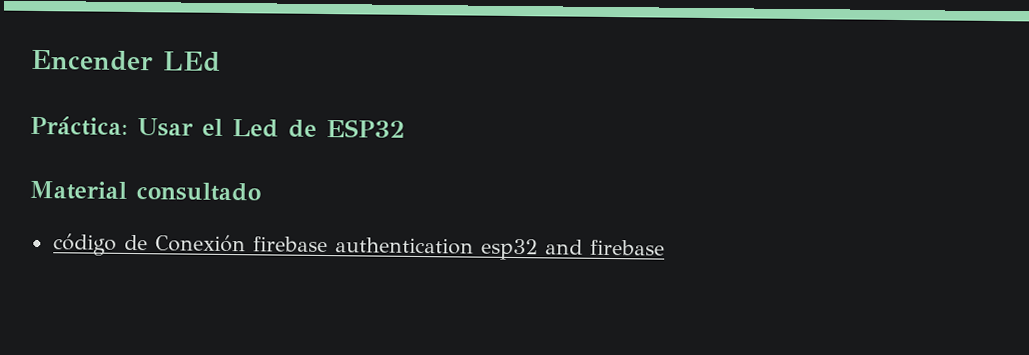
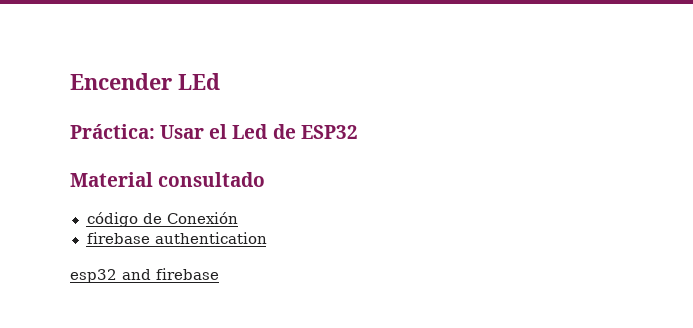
(246, 243) none -> (238, 218) //
(474, 246) none -> (267, 238) //

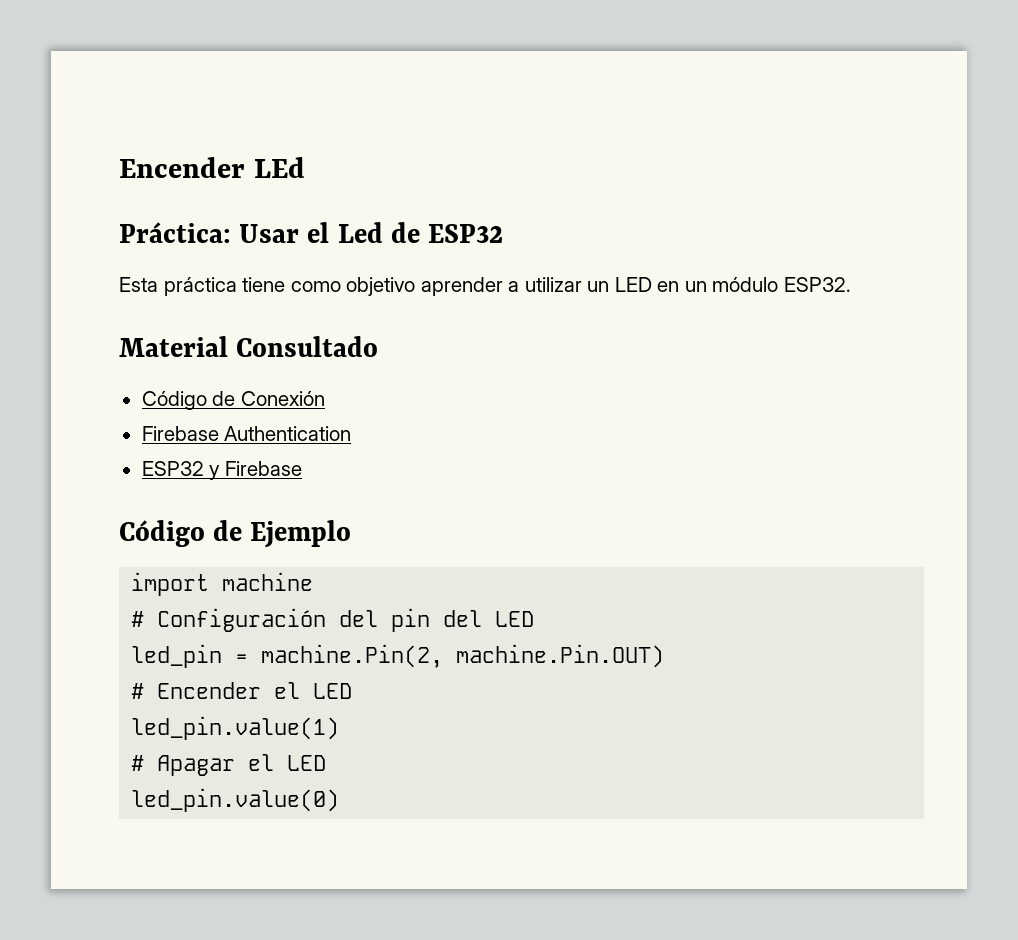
(358, 132) none -> [119,277,851,296] // Esta práctica tiene como objetivo aprender a utilizar un LED en un módulo ESP32.
[158,172,266,187] [86,212,138,227] consultado // código -> [236,336,379,357] [141,391,207,410] Consultado // Código
[86,232,267,244] [70,268,219,283] firebase authentication // esp32 and firebase -> [141,426,352,441] [141,461,302,480] [119,520,352,548] [131,572,314,596] [131,608,535,632] [131,644,665,668] [131,682,353,699] [131,716,340,740] [131,754,327,776] [131,788,340,812] Firebase Authentication // ESP32 y Firebase // Código de Ejemplo // import machine // # Configuración del pin del LED // led_pin = machine.Pin(2, machine.Pin.OUT) // # Encender el LED // led_pin.value(1) // # Apagar el LED // led_pin.value(0)

